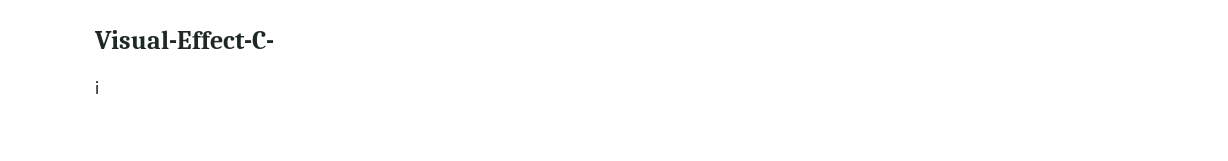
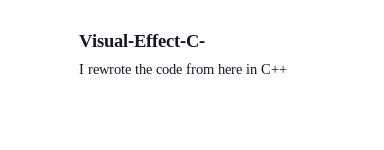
[95,81,99,94] i -> [79,63,287,74] I rewrote the code from here in C++

